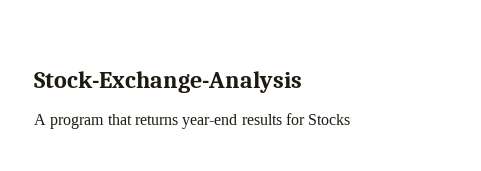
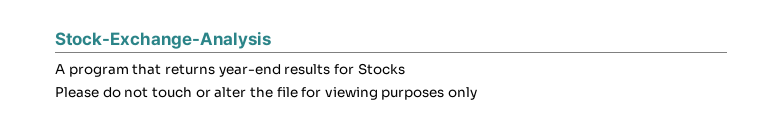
(351, 119) none -> [55,87,478,100] // Please do not touch or alter the file for viewing purposes only

